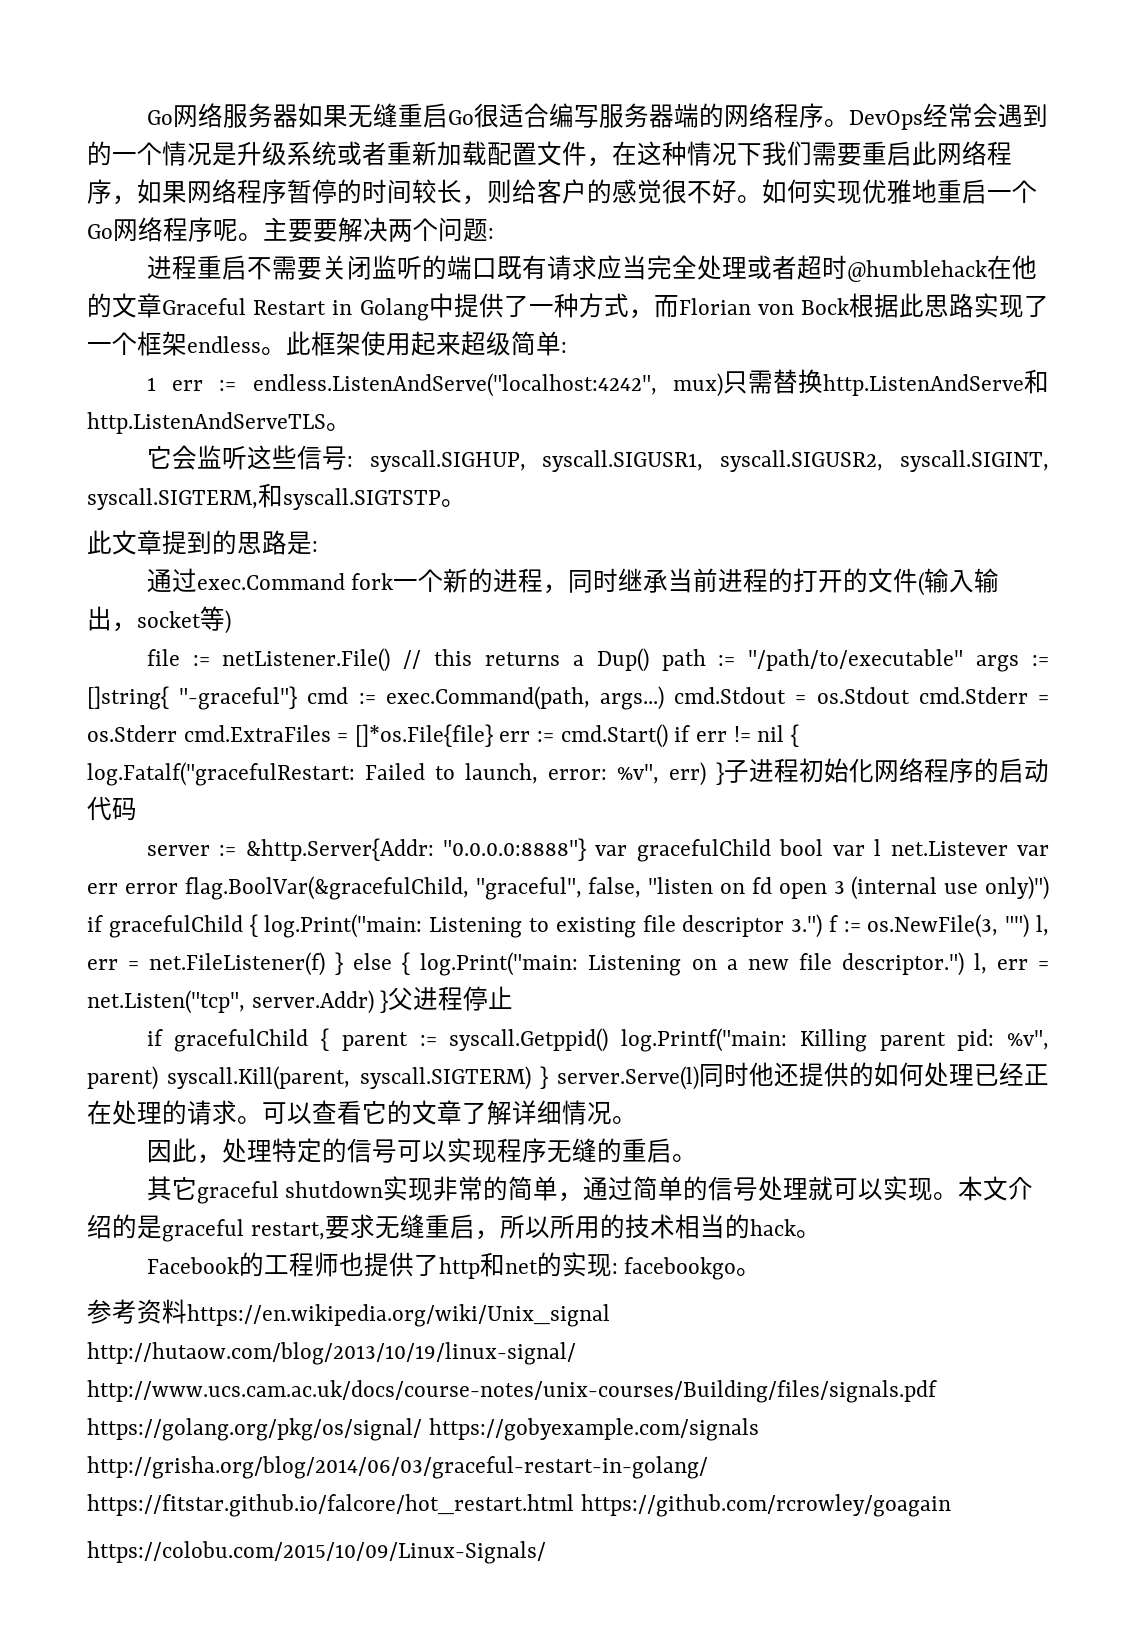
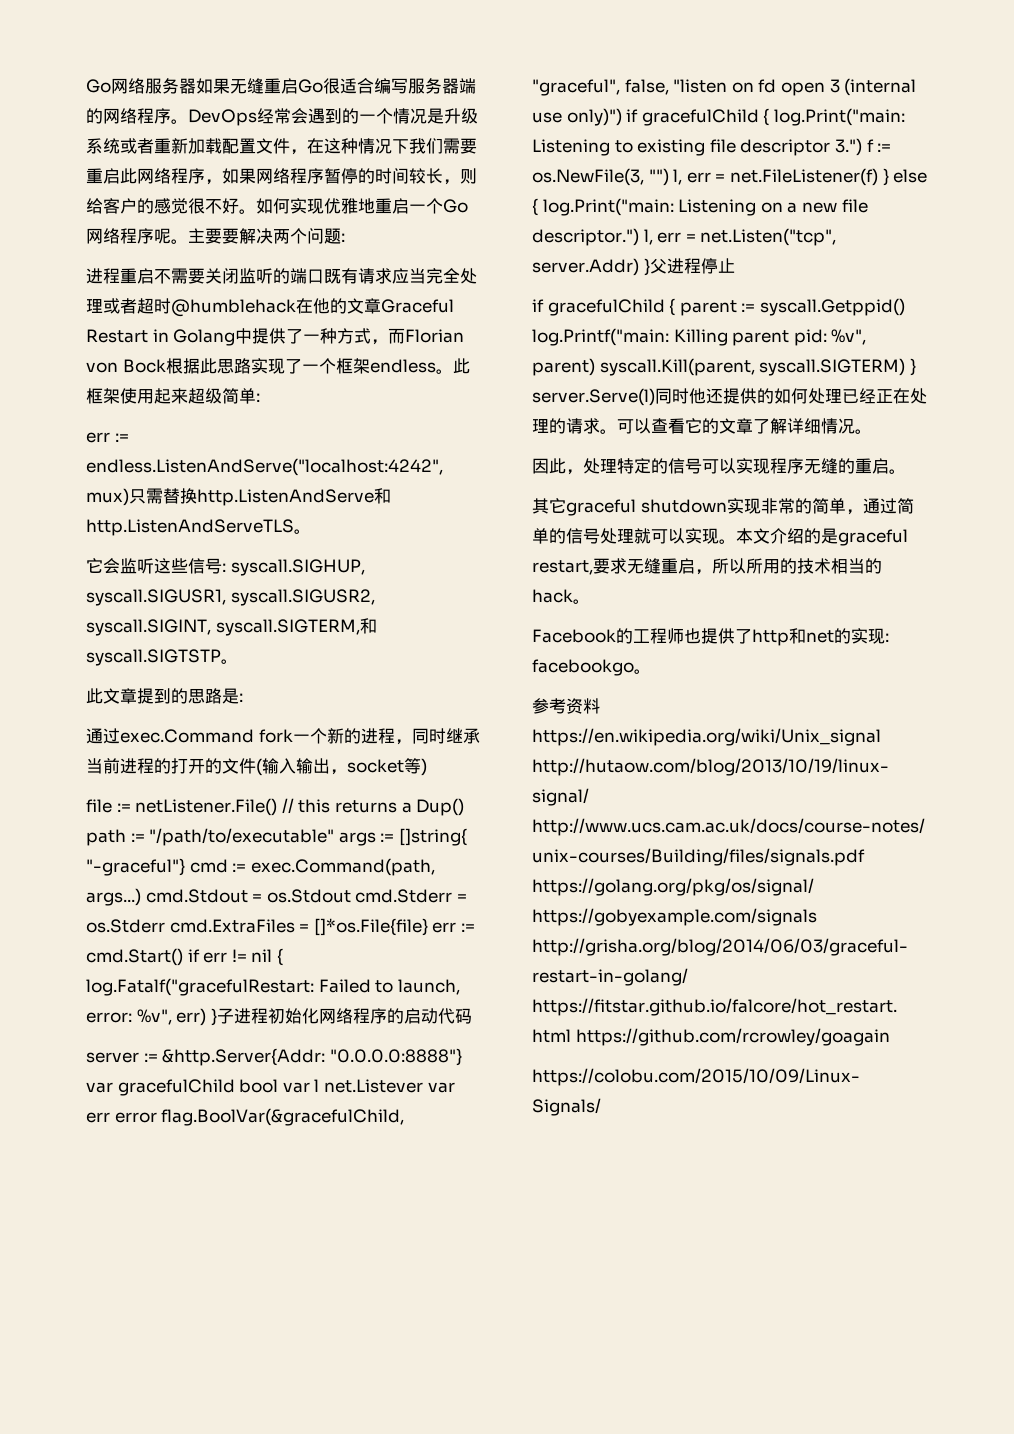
[146,377,156,391] 1 -> (260, 397) none

